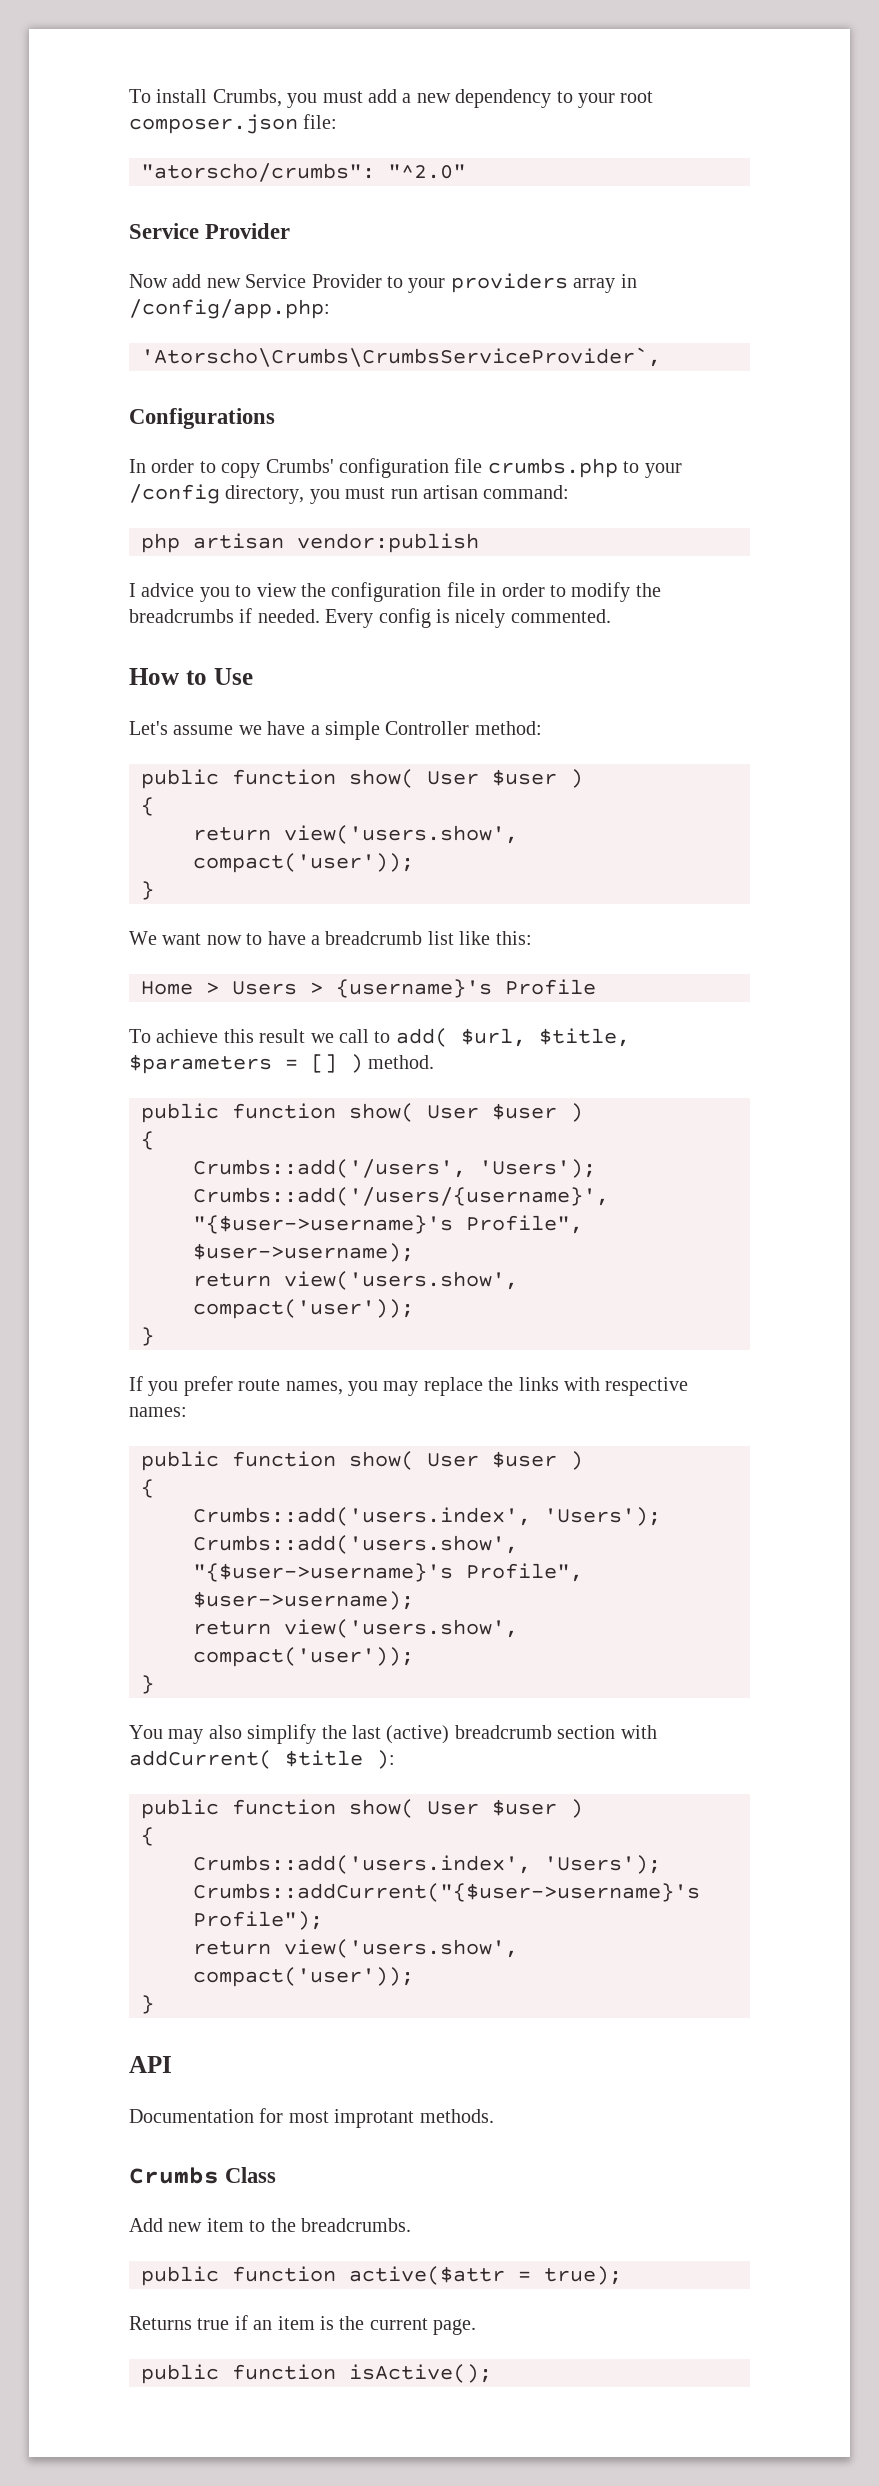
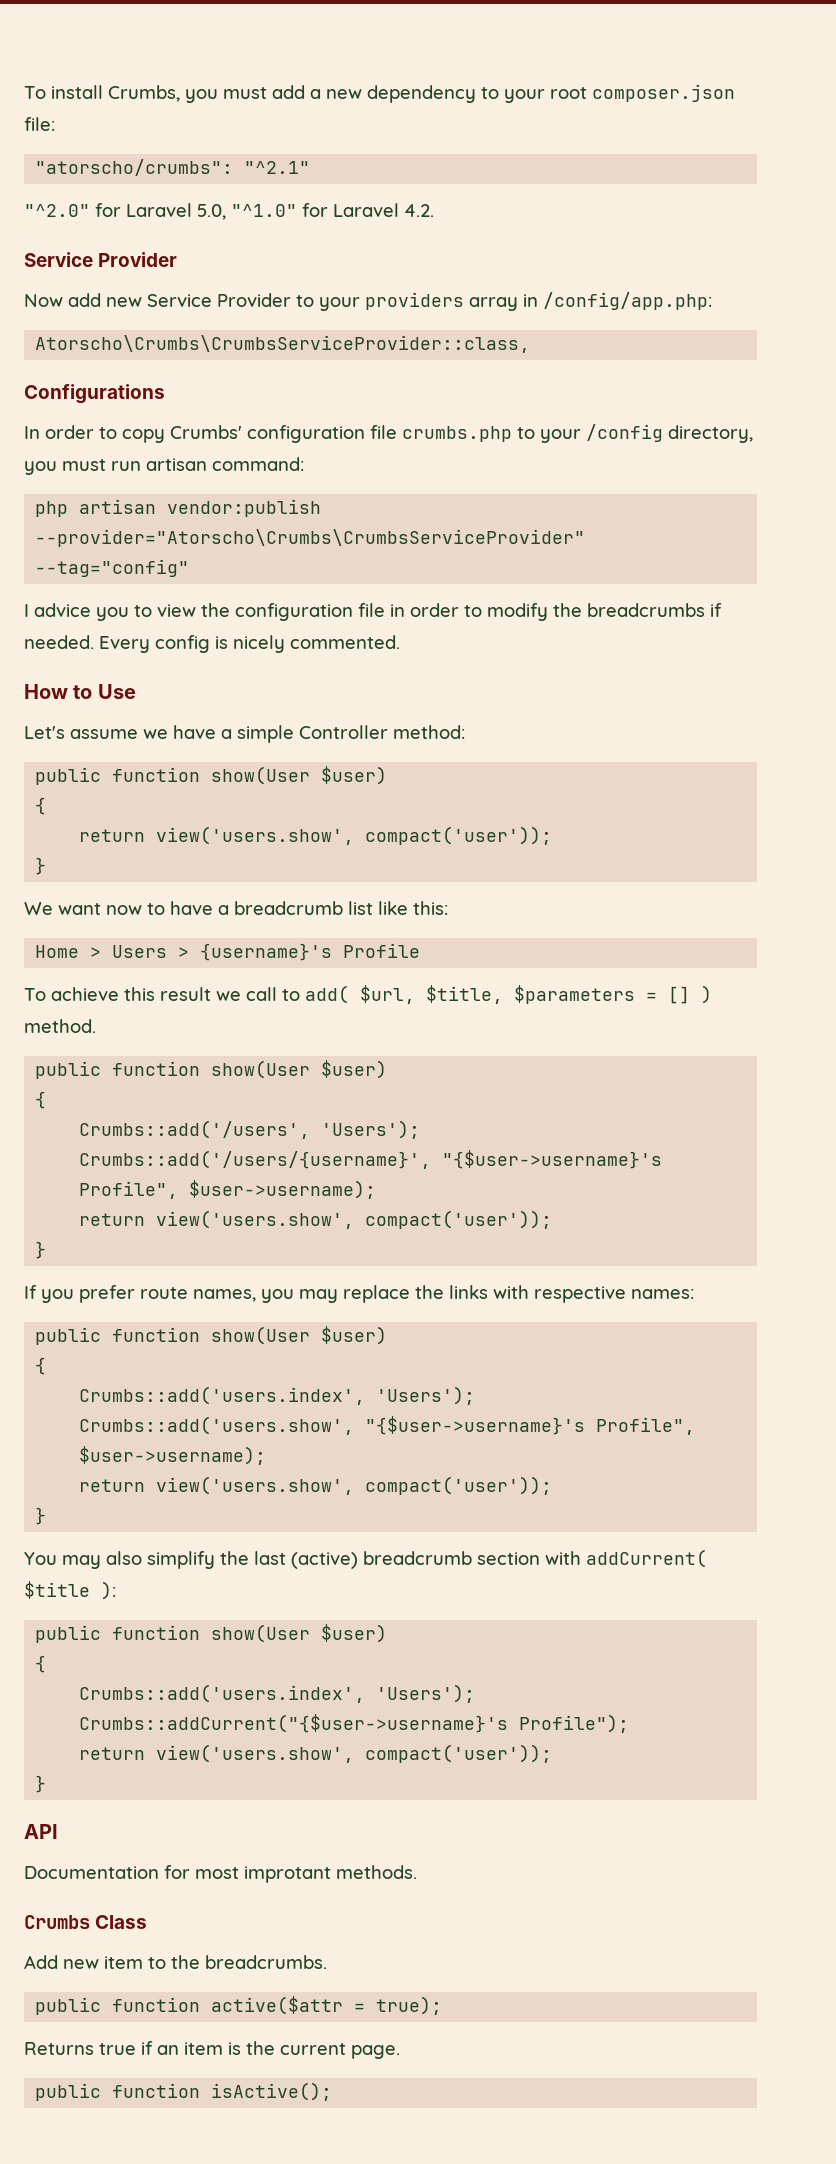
(375, 172) none -> [244,161,311,174] "^2.1" //
(466, 171) none -> [95,203,434,220] for Laravel 5.0, "^1.0" for Laravel 4.2.
[141,347,661,367] 'Atorscho\Crumbs\CrumbsServiceProvider`, -> [35,335,531,353] Atorscho\Crumbs\CrumbsServiceProvider::class,
(479, 543) none -> [35,529,586,547] [35,559,190,577] --provider="Atorscho\Crumbs\CrumbsServiceProvider" --tag="config"
[349,769,583,788] show( User $user ) -> [211,766,388,785] show(User $user)
[349,1103,583,1122] show( User $user ) -> [211,1060,388,1079] show(User $user)
[349,1451,583,1470] show( User $user ) -> [211,1326,388,1345] show(User $user)
[349,1799,583,1818] show( User $user ) -> [211,1624,388,1643] show(User $user)

